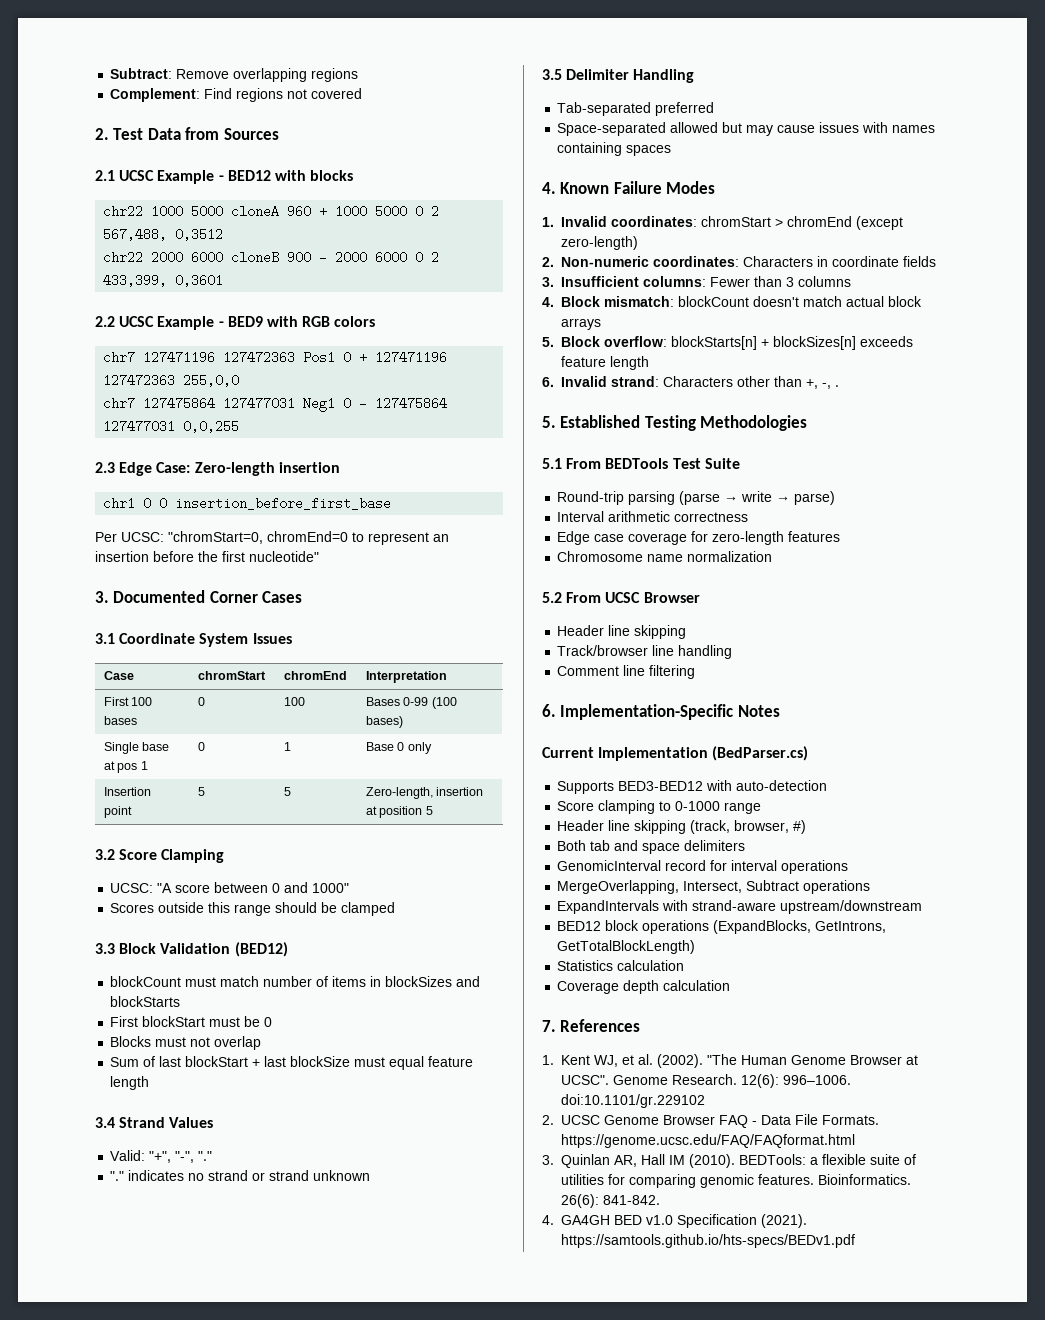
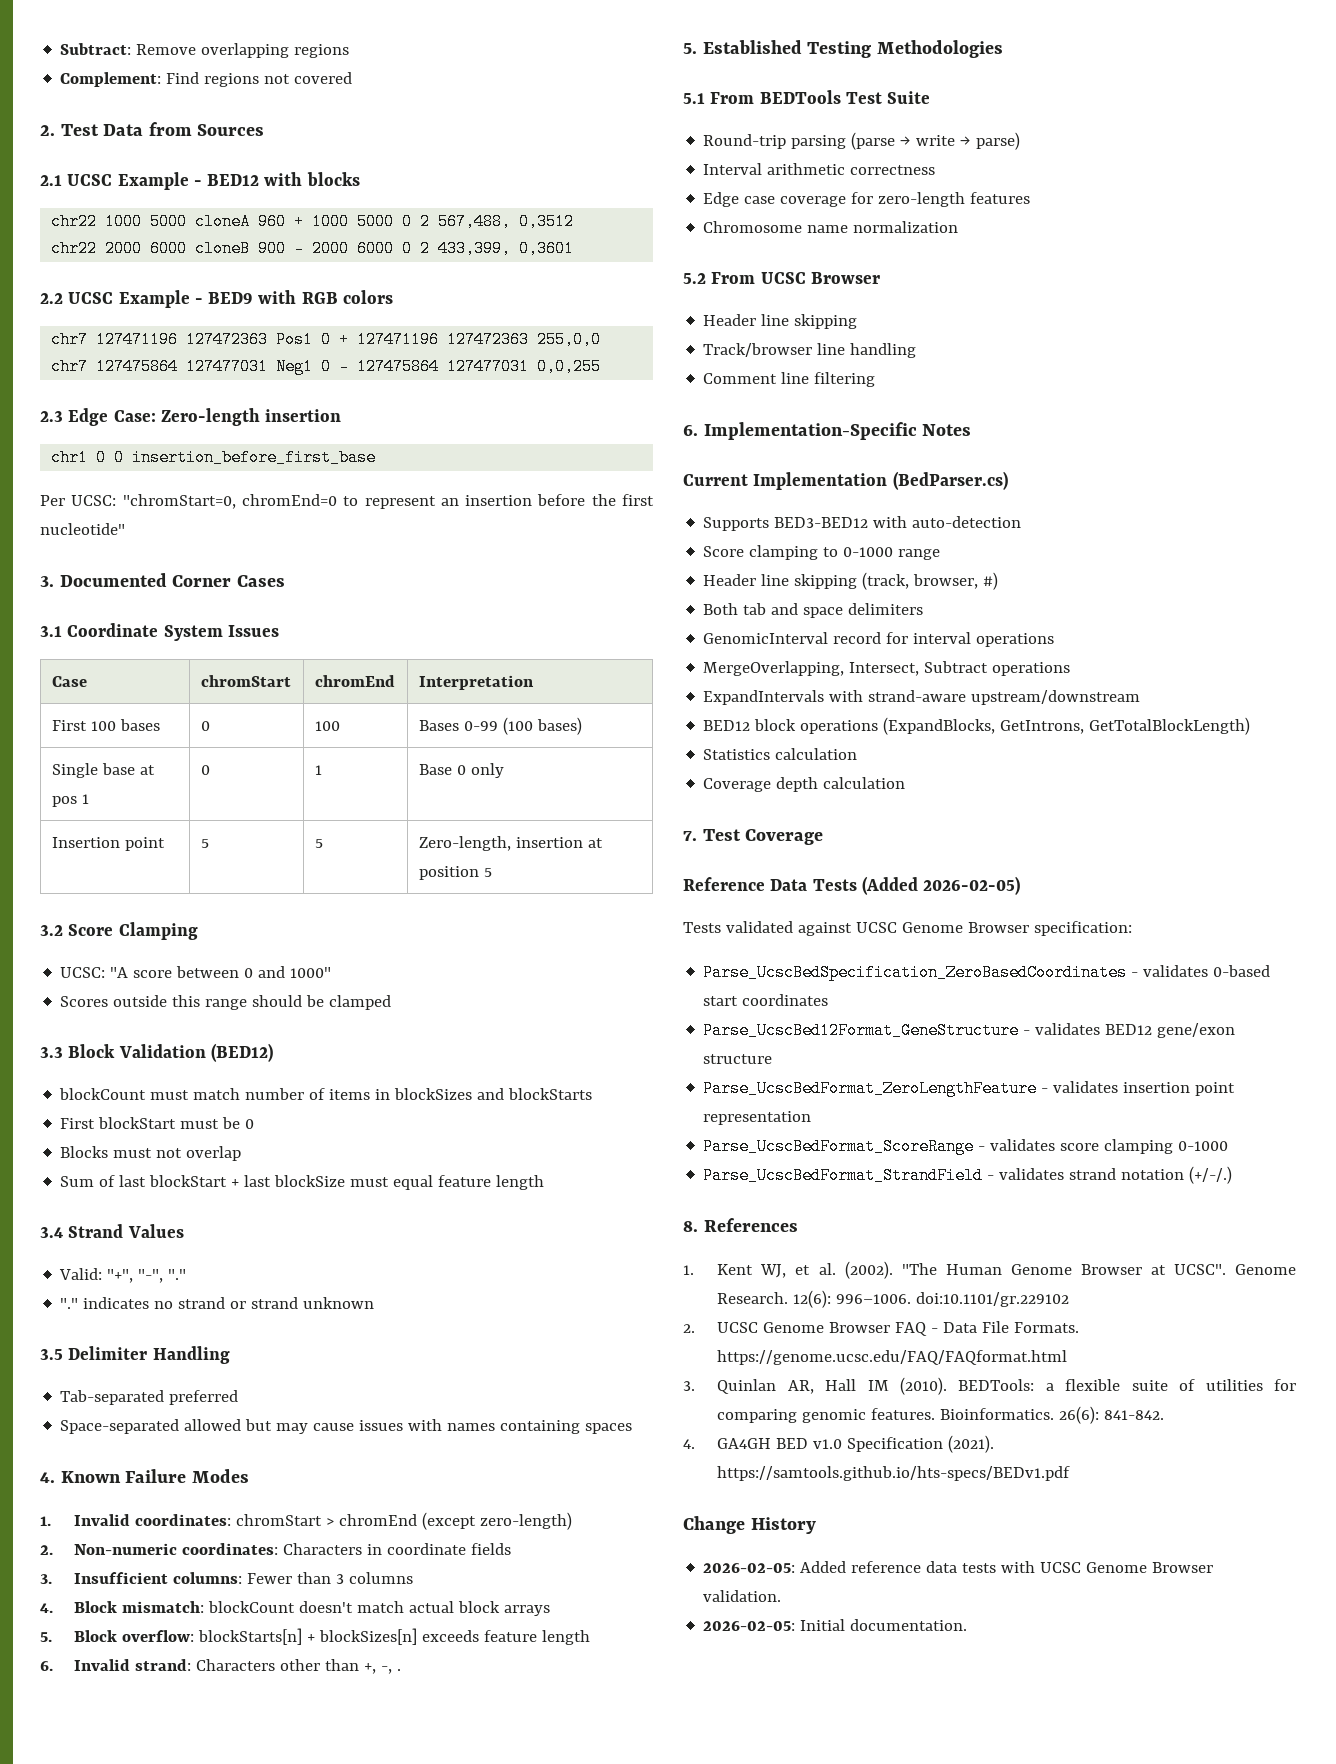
(556, 1026) none -> [702,829,824,845] [683,876,1021,895] [683,921,1132,936] [703,964,1271,981] [703,994,829,1006] [703,1022,1236,1039] [703,1054,773,1064] [703,1080,1236,1097] [703,1111,812,1125] [703,1138,1229,1155] [703,1166,1233,1184] [683,1221,698,1232] Test Coverage // Reference Data Tests (Added 2026-02-05) // Tests validated against UCSC Genome Browser specification: // Parse_UcscBedSpecification_ZeroBasedCoordinates - validates 0-based start coordinates // Parse_UcscBed12Format_GeneStructure - validates BED12 gene/exon structure // Parse_UcscBedFormat_ZeroLengthFeature - validates insertion point representation // Parse_UcscBedFormat_ScoreRange - validates score clamping 0-1000 // Parse_UcscBedFormat_StrandField - validates strand notation (+/-/.) // 8.
(855, 1241) none -> [683,1516,816,1534] [703,1561,1214,1573] [703,1590,782,1602] [703,1619,968,1631] // Change History // 2026-02-05: Added reference data tests with UCSC Genome Browser validation. // 2026-02-05: Initial documentation.

